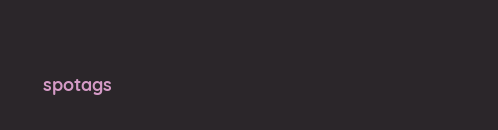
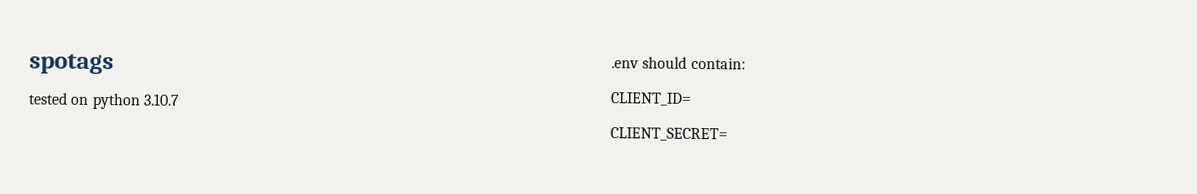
(112, 87) none -> [28,92,180,110] [611,56,746,70] [610,92,692,106] [610,127,728,142] // tested on python 3.10.7 // .env should contain: // CLIENT_ID= // CLIENT_SECRET=

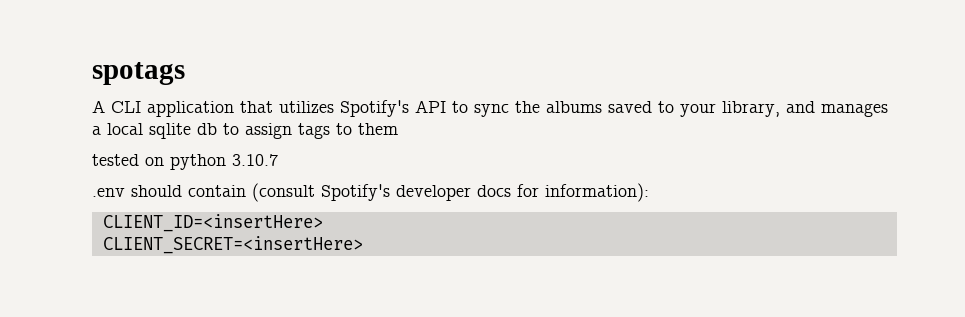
(114, 64) none -> [92,100,888,117] [92,123,398,139] // A CLI application that utilizes Spotify's API to sync the albums saved to your library, and manages a local sqlite db to assign tags to them
[690,57,746,70] [610,92,692,106] [610,127,728,142] contain: // CLIENT_ID= // CLIENT_SECRET= -> [188,183,649,202] [102,214,323,232] [102,236,363,254] contain (consult Spotify's developer docs for information): // CLIENT_ID=<insertHere> // CLIENT_SECRET=<insertHere>

